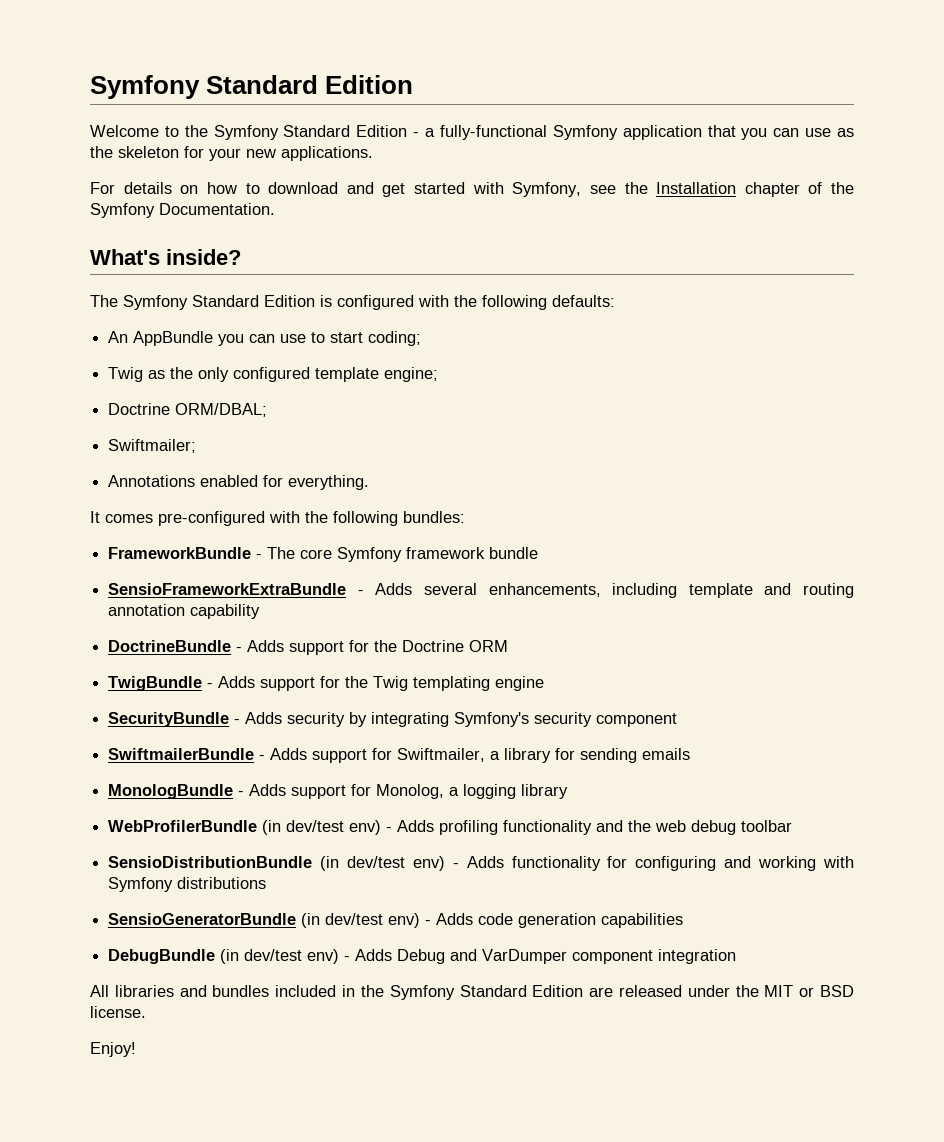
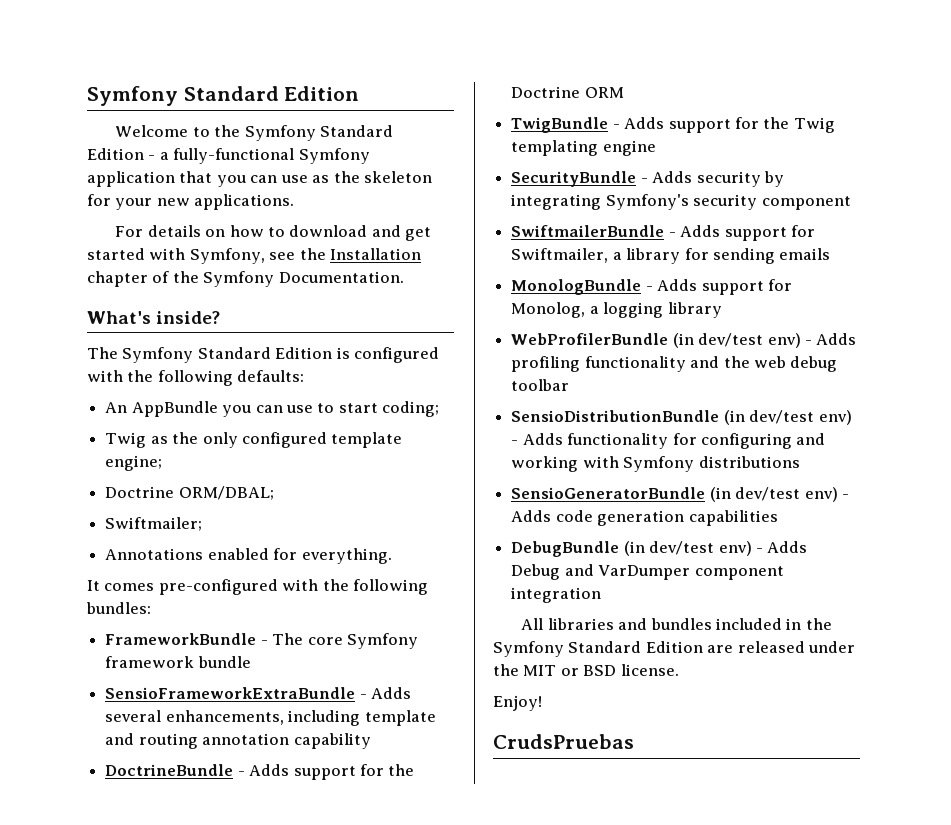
(136, 1049) none -> [493,734,634,749] // CrudsPruebas

